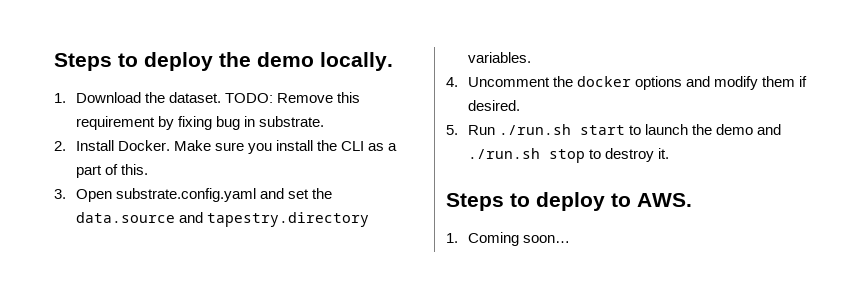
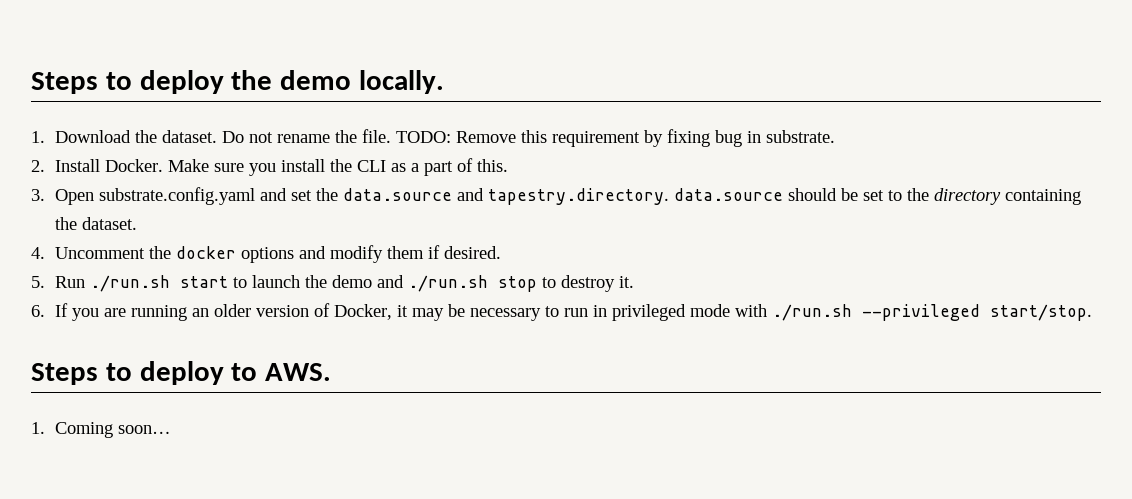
(221, 97) none -> [221,129,391,143] Do not rename the file.
[206,212,369,227] [467,52,531,63] tapestry.directory variables. -> [487,188,1081,205] [54,217,137,230] tapestry.directory. data.source should be set to the directory containing the dataset.
(669, 153) none -> [31,303,1092,321] // 6. If you are running an older version of Docker, it may be necessary to run in privileged mode with ./run.sh --privileged start/stop.

